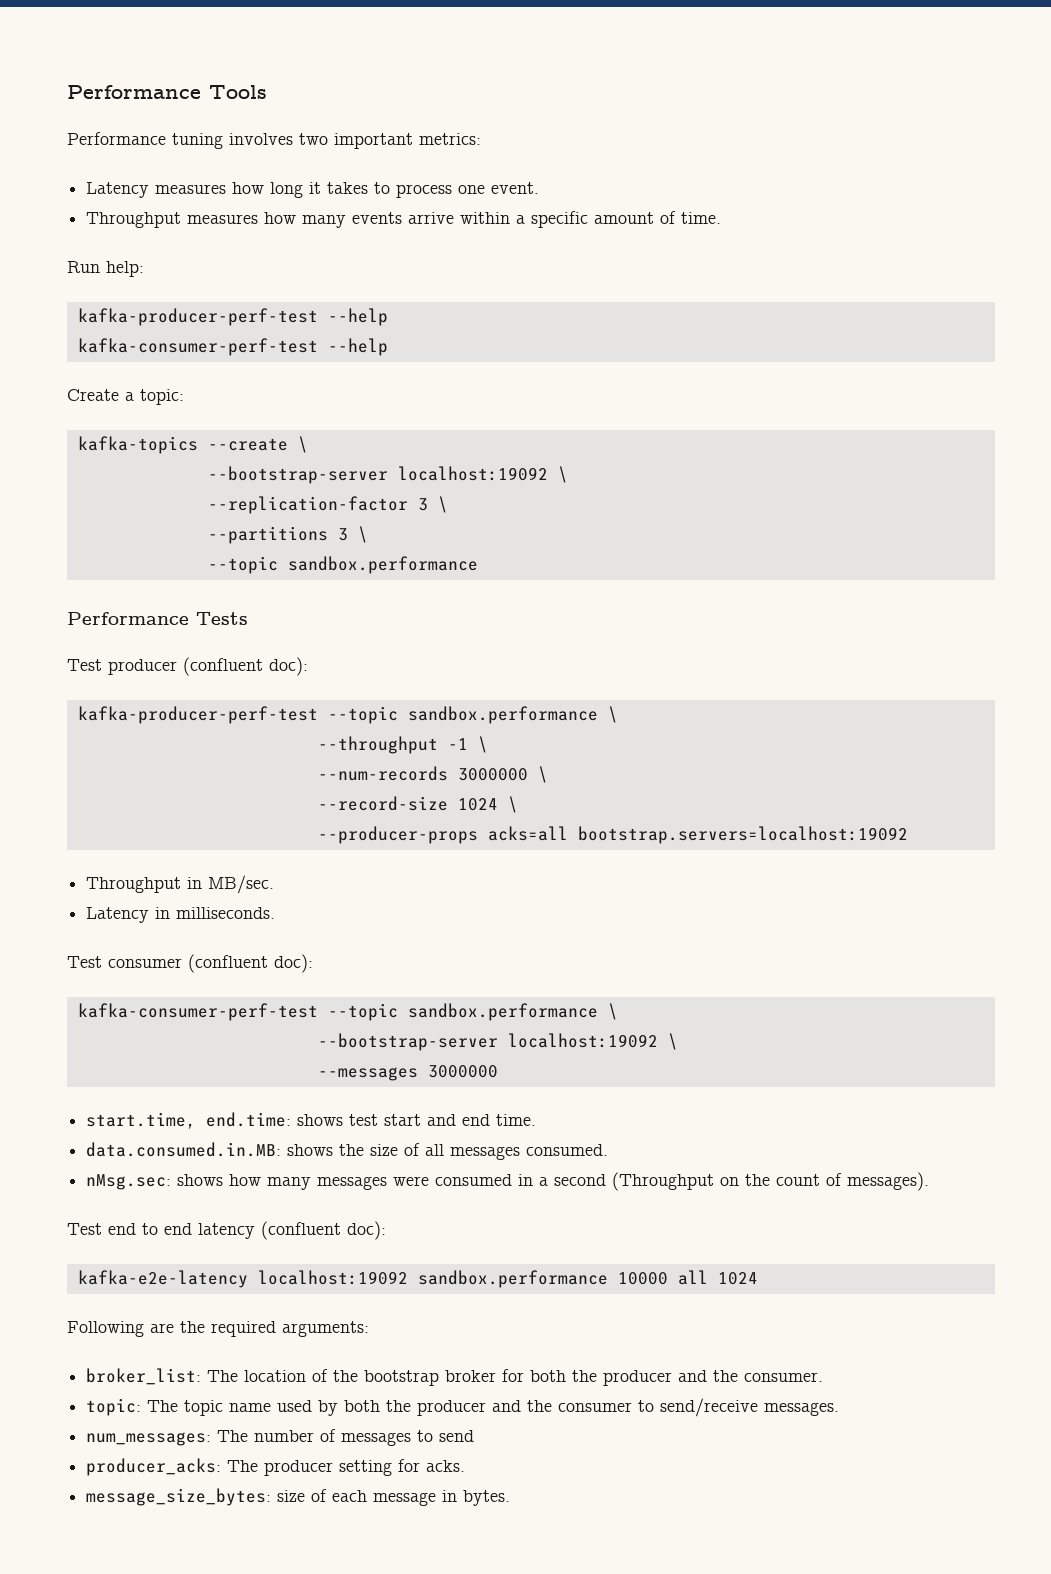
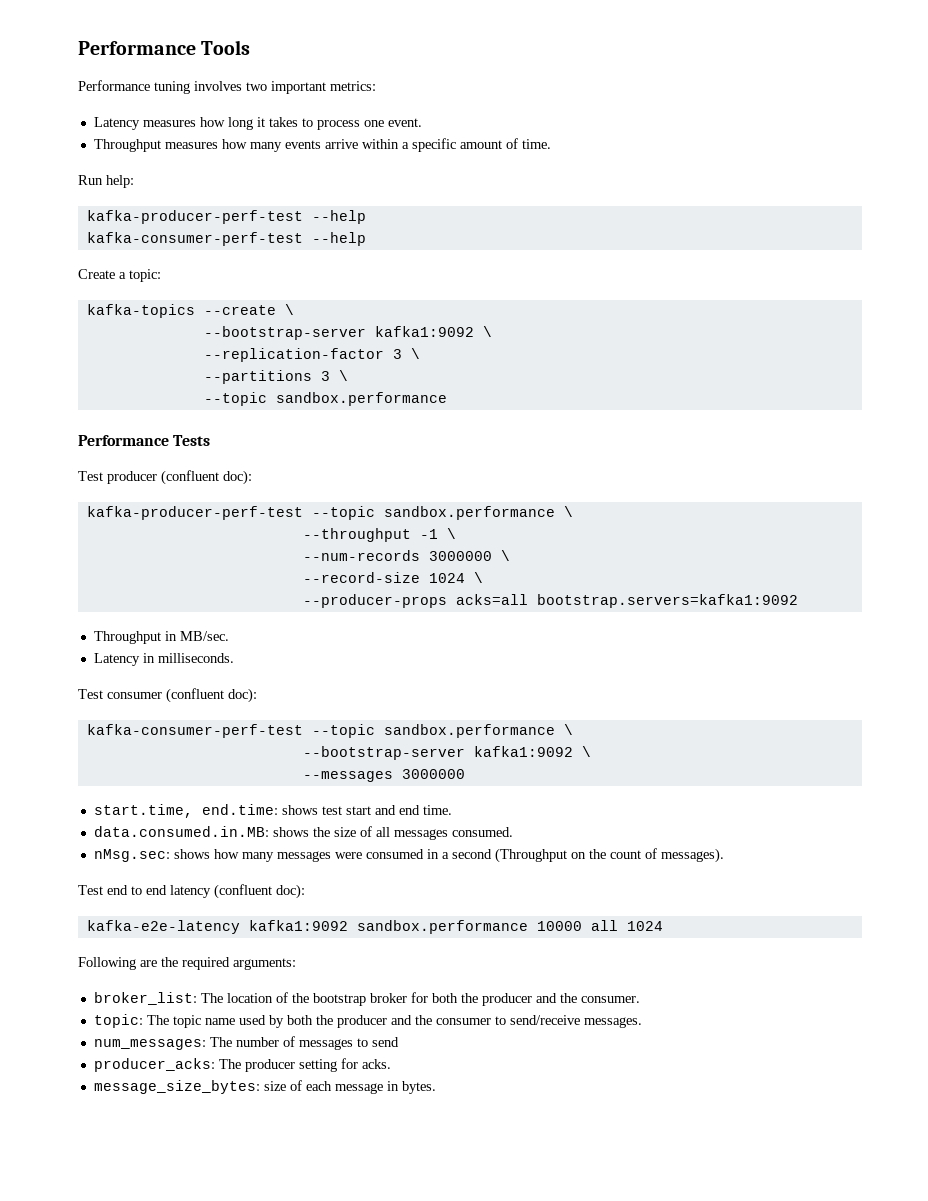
[397,466,548,481] localhost:19092 -> [374,326,474,337] kafka1:9092
[577,826,908,844] bootstrap.servers=localhost:19092 -> [536,594,798,608] bootstrap.servers=kafka1:9092
[507,1033,658,1048] localhost:19092 -> [473,746,573,757] kafka1:9092
[257,1270,408,1285] localhost:19092 -> [248,920,348,931] kafka1:9092

